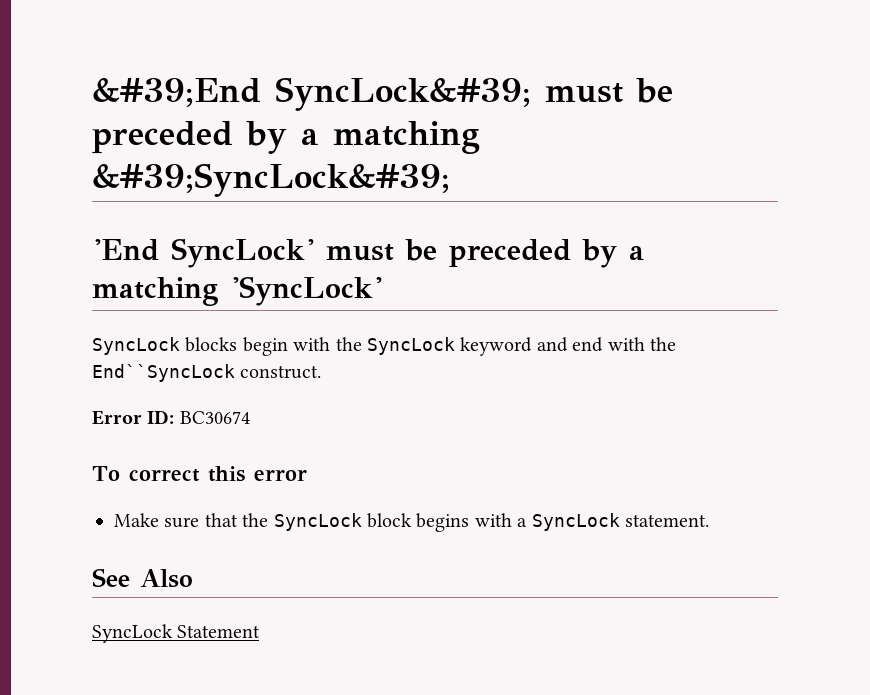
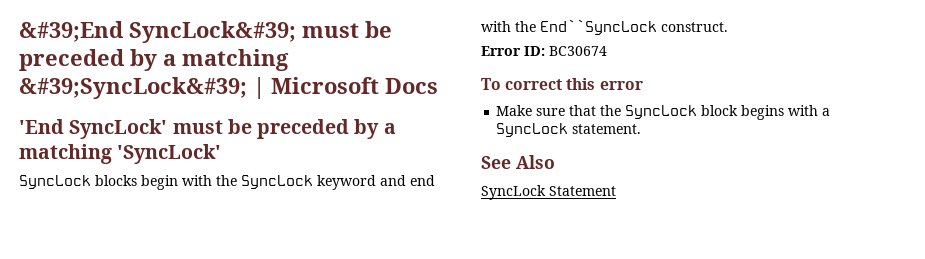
(450, 180) none -> [253,77,438,99] | Microsoft Docs

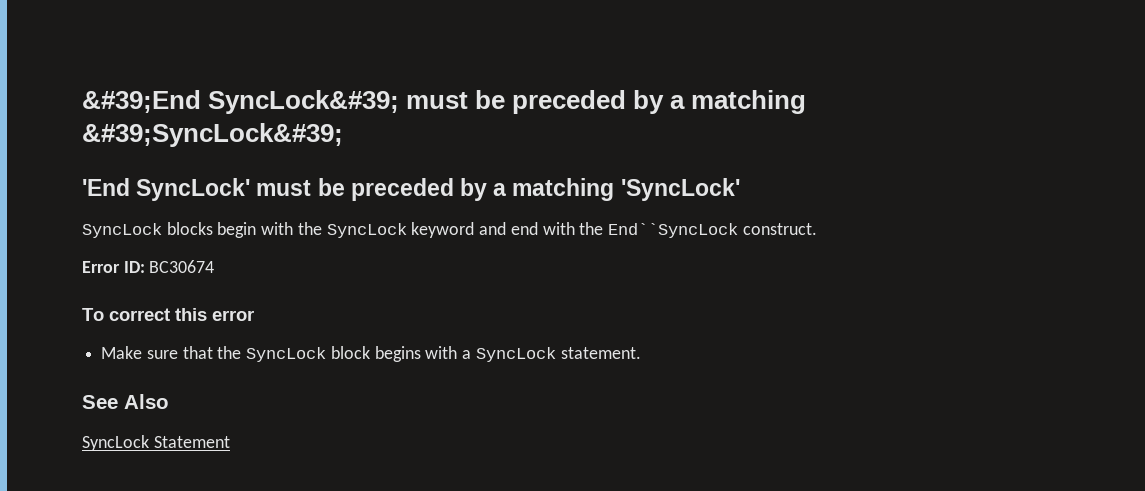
[253,77,438,99] | Microsoft Docs -> (343, 135) none

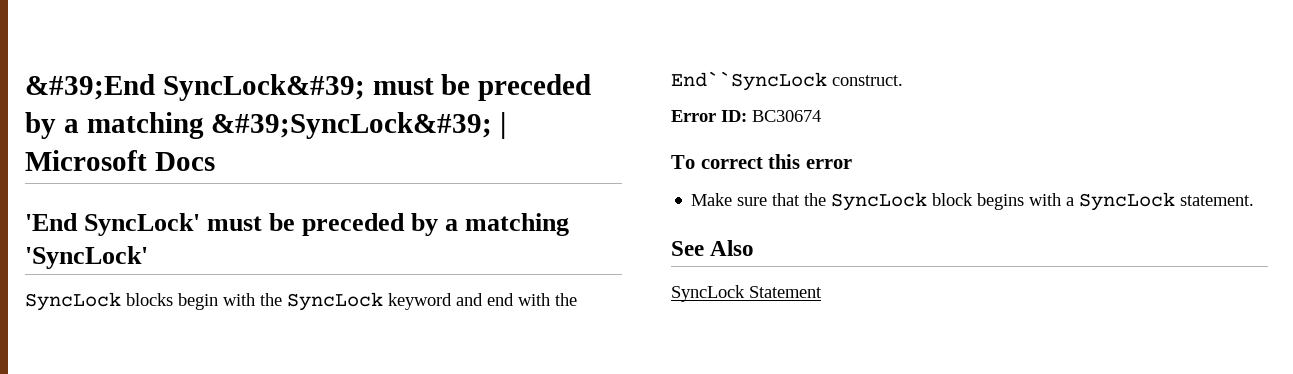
(343, 135) none -> [500,112,507,139] [25,150,215,171] | Microsoft Docs

